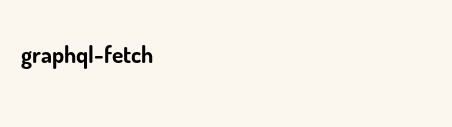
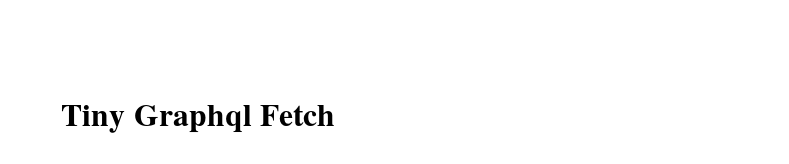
[21,45,153,69] graphql-fetch -> [61,105,336,133] Tiny Graphql Fetch

